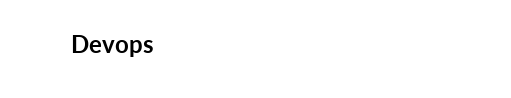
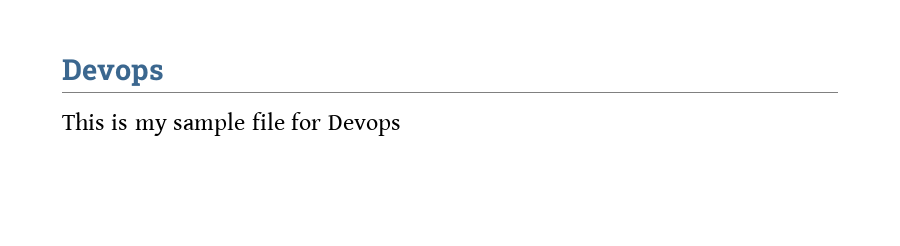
[71,35,154,57] Devops -> [62,59,164,86] [62,112,401,136] Devops // This is my sample file for Devops

